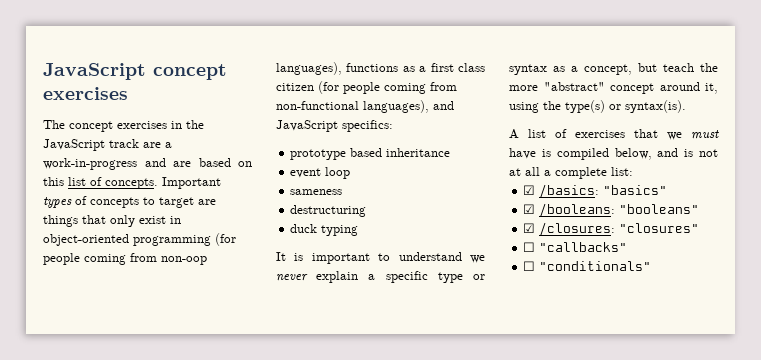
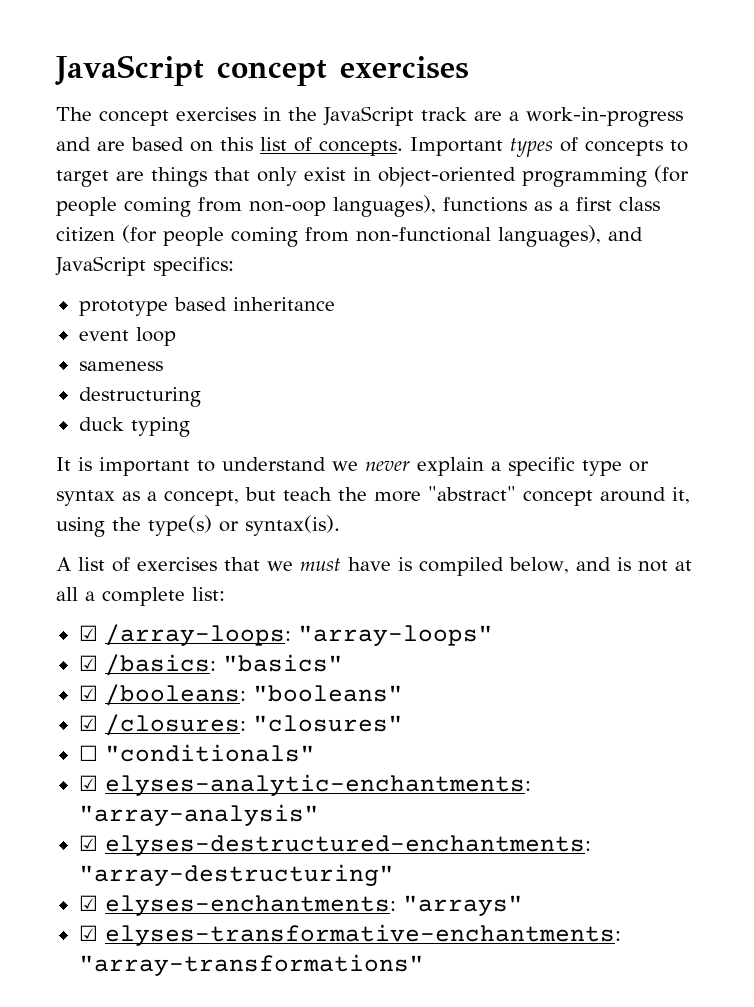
(633, 171) none -> [78,624,493,646] // ☑ /array-loops: "array-loops"
[539,242,628,252] [523,261,652,271] "callbacks" // ☐ "conditionals" -> [104,744,315,762] [78,774,531,796] [78,804,319,826] [78,835,591,856] [78,864,394,886] [78,895,523,916] [78,924,621,946] [78,954,424,976] "conditionals" // ☑ elyses-analytic-enchantments: "array-analysis" // ☑ elyses-destructured-enchantments: "array-destructuring" // ☑ elyses-enchantments: "arrays" // ☑ elyses-transformative-enchantments: "array-transformations"

